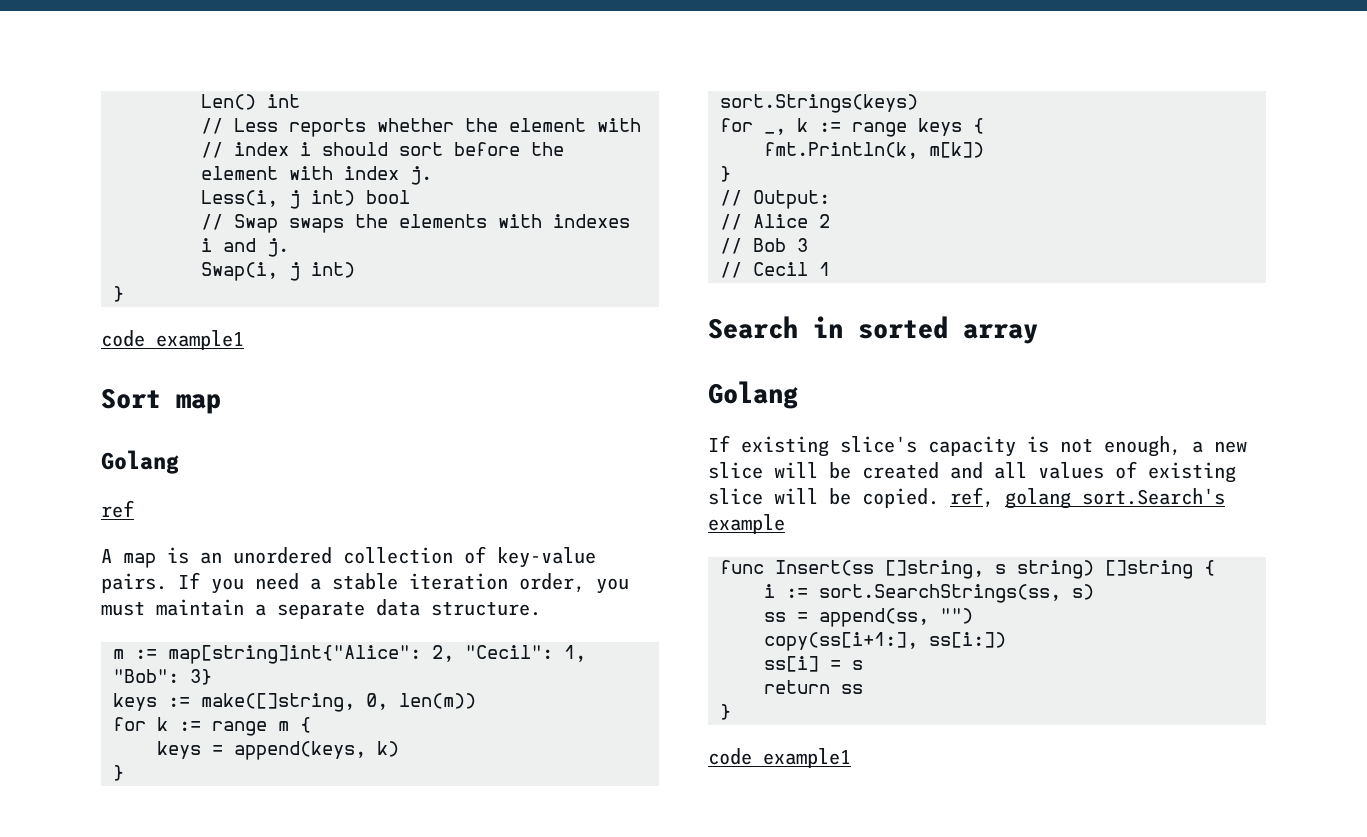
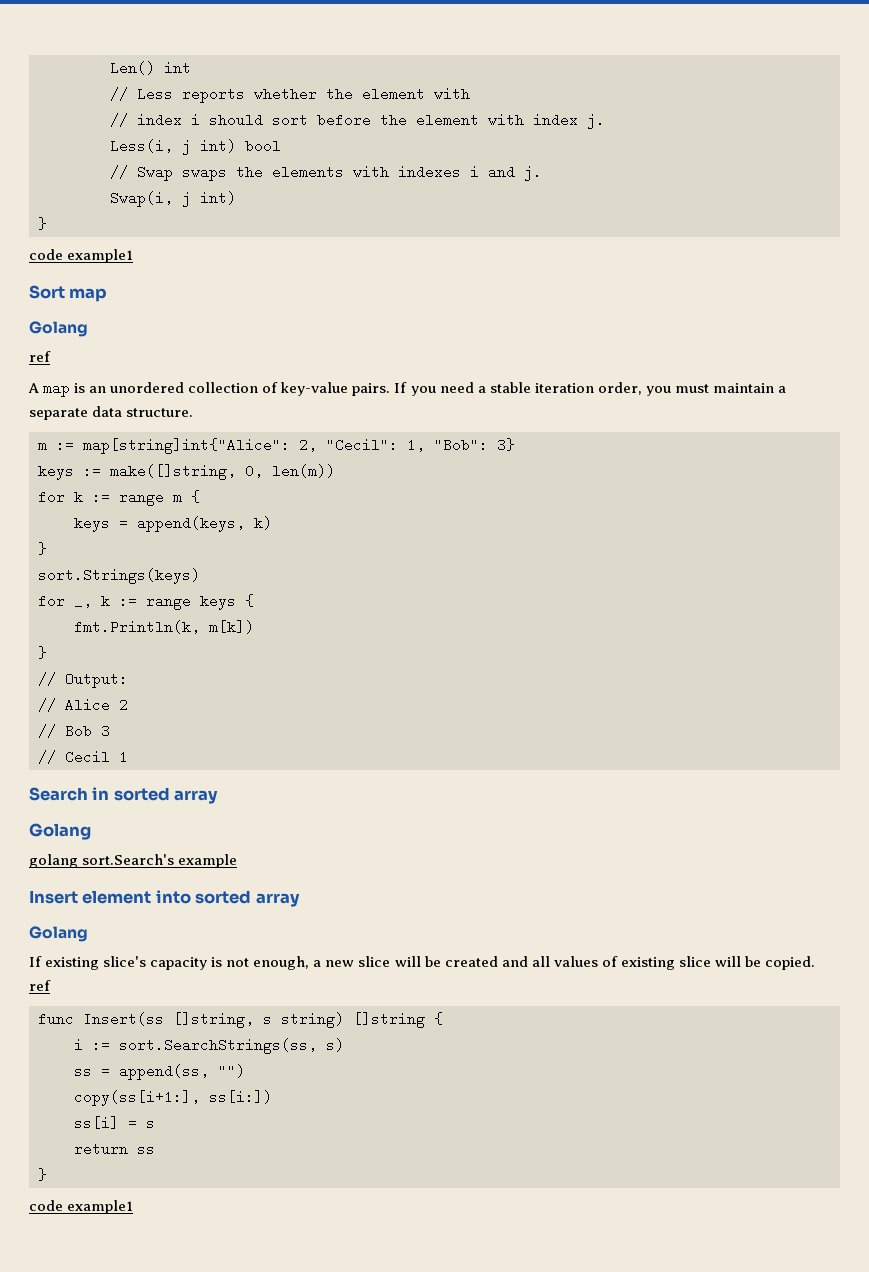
(798, 395) none -> [29,854,238,868] [29,890,300,907] [29,926,88,942] // golang sort.Search's example // Insert element into sorted array // Golang
[950,487,1225,509] [708,514,785,534] ref, golang sort.Search's example -> [29,980,51,991] ref

